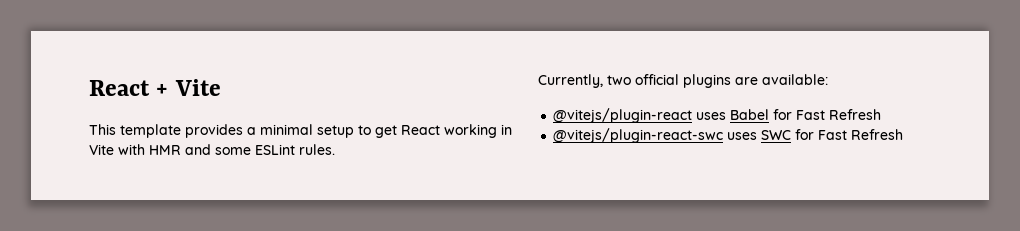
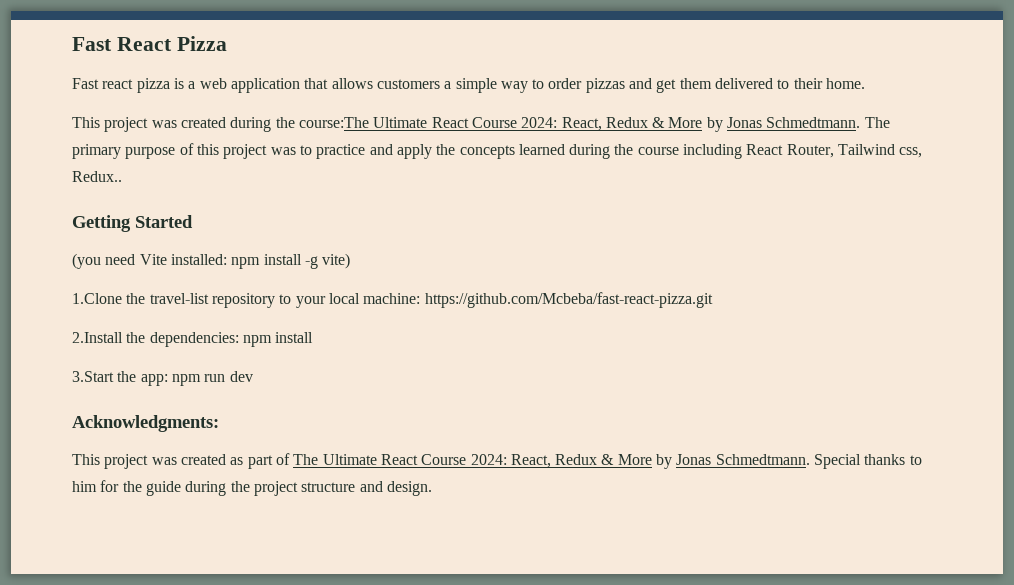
[89,79,221,96] [89,124,512,138] [89,144,335,155] [538,74,828,88] [553,108,882,123] [553,128,904,143] React + Vite // This template provides a minimal setup to get React working in Vite with HMR and some ESLint rules. // Currently, two official plugins are available: // @vitejs/plugin-react uses Babel for Fast Refresh // @vitejs/plugin-react-swc uses SWC for Fast Refresh -> [72,36,227,51] [72,78,866,93] [72,117,890,132] [72,143,923,159] [72,171,122,182] [72,215,193,232] [72,253,351,269] [72,292,713,308] [72,332,314,347] [72,371,253,386] [72,415,219,432] [72,453,922,469] [72,480,432,496] Fast React Pizza // Fast react pizza is a web application that allows customers a simple way to order pizzas and get them delivered to their home. // This project was created during the course:The Ultimate React Course 2024: React, Redux & More by Jonas Schmedtmann. The primary purpose of this project was to practice and apply the concepts learned during the course including React Router, Tailwind css, Redux.. // Getting Started // (you need Vite installed: npm install -g vite) // 1.Clone the travel-list repository to your local machine: https://github.com/Mcbeba/fast-react-pizza.git // 2.Install the dependencies: npm install // 3.Start the app: npm run dev // Acknowledgments: // This project was created as part of The Ultimate React Course 2024: React, Redux & More by Jonas Schmedtmann. Special thanks to him for the guide during the project structure and design.

